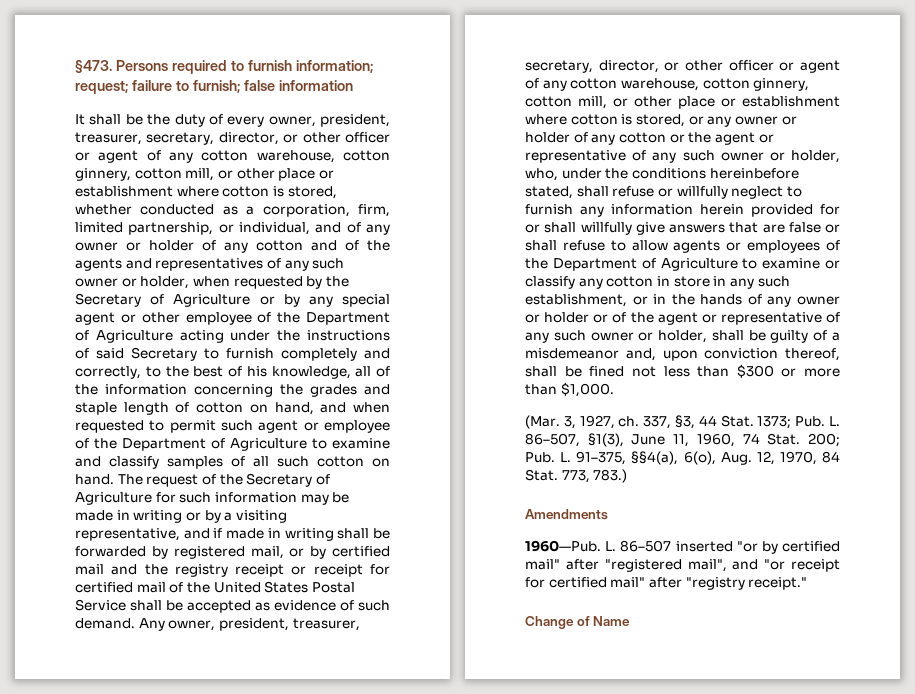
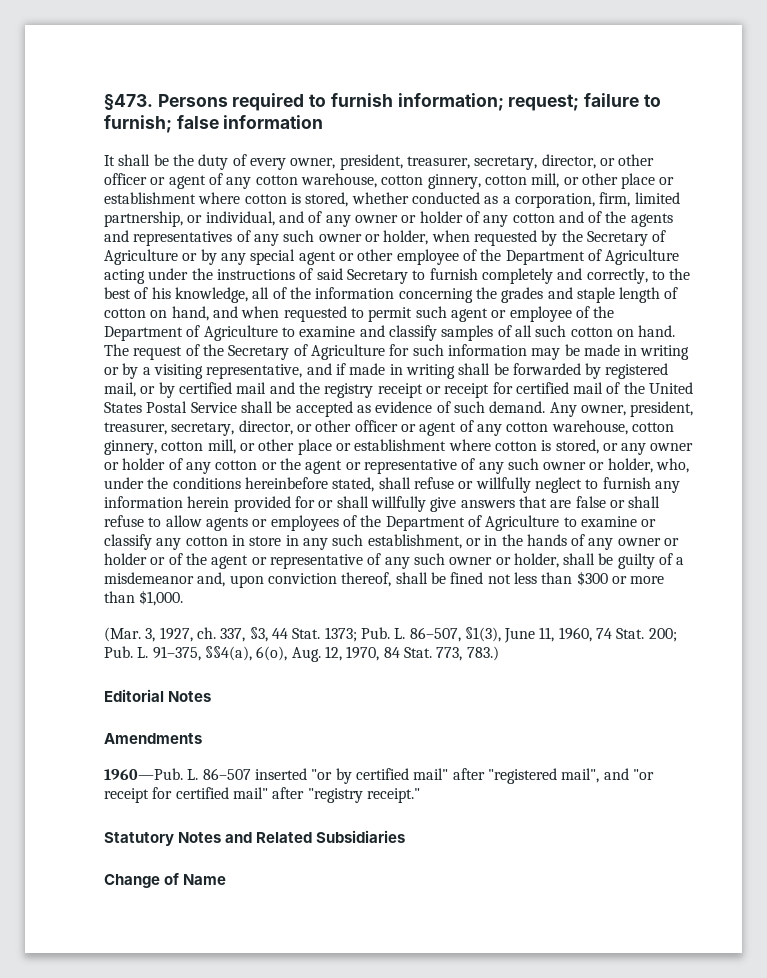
(628, 476) none -> [104,689,212,702] // Editorial Notes
(808, 583) none -> [104,830,406,846] // Statutory Notes and Related Subsidiaries

